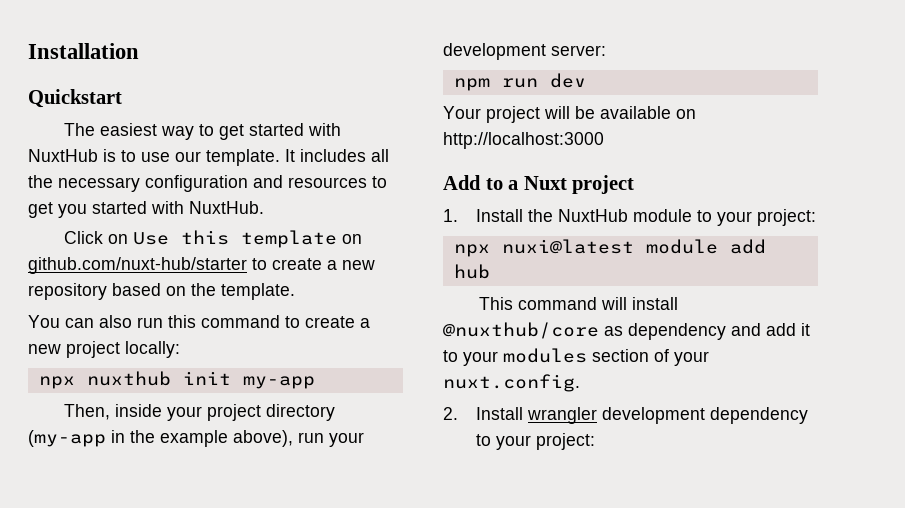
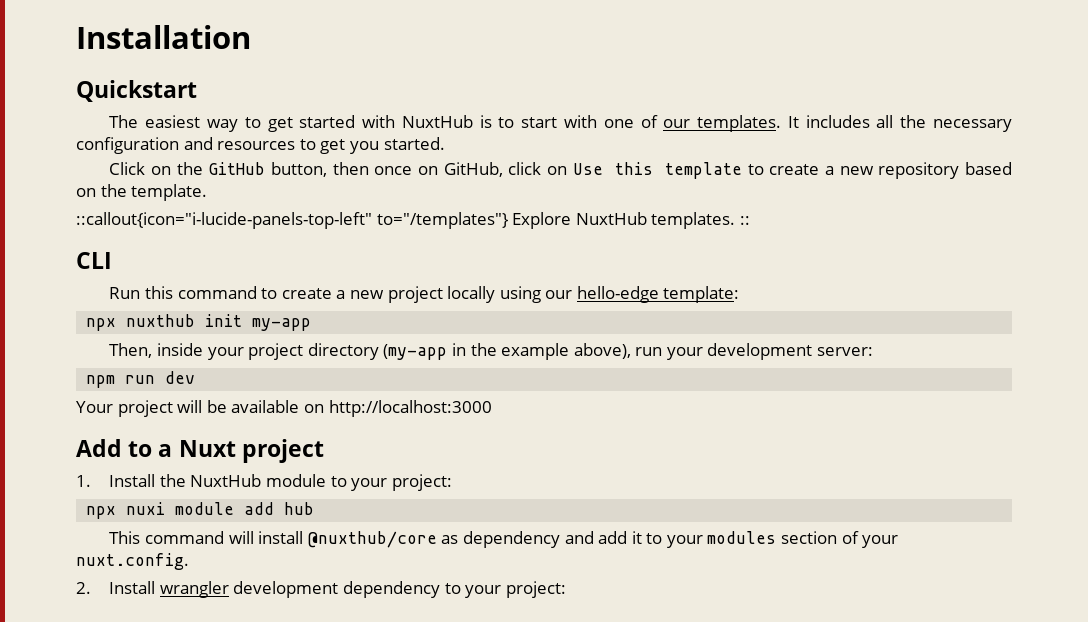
[141,149,280,166] use our template. -> [521,115,782,132] start with one of our templates.
[92,201,264,214] started with NuxtHub. -> [383,137,445,150] started.
(129, 239) none -> [176,162,567,177] the GitHub button, then once on GitHub, click on
[342,234,363,244] [28,257,247,274] on github.com/nuxt-hub/starter -> (743, 170) none
[28,315,163,328] You can also run -> [76,212,750,229] [76,252,112,269] [109,287,141,299] ::callout{icon="i-lucide-panels-top-left" to="/templates"} Explore NuxtHub templates. :: // CLI // Run
[125,341,180,358] locally: -> [447,286,740,303] locally using our hello-edge template:
[501,239,634,254] nuxi@latest -> [126,502,166,515] nuxi

